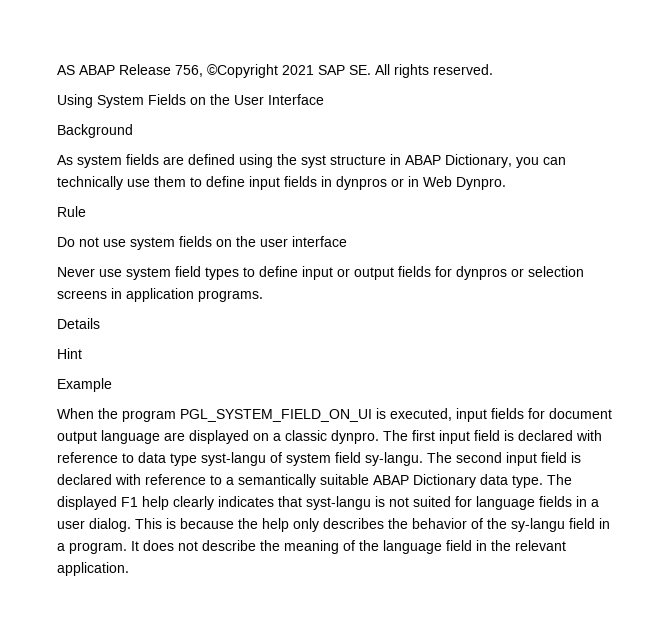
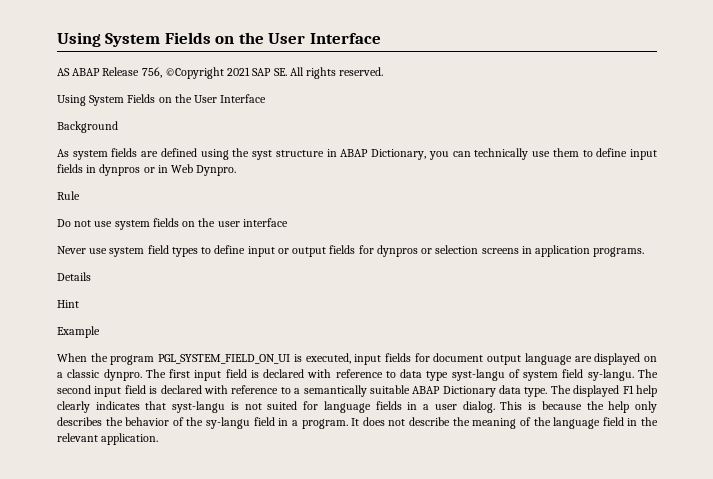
(57, 70) none -> [57,32,381,47] Using System Fields on the User Interface //

